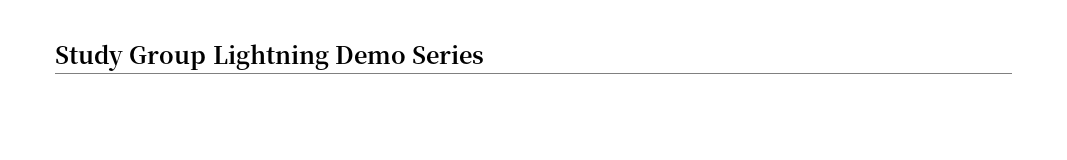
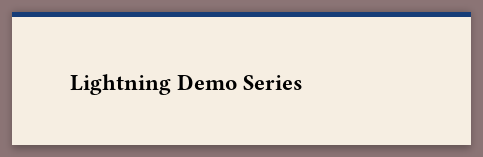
[55,44,207,71] Study Group -> (70, 84) none

